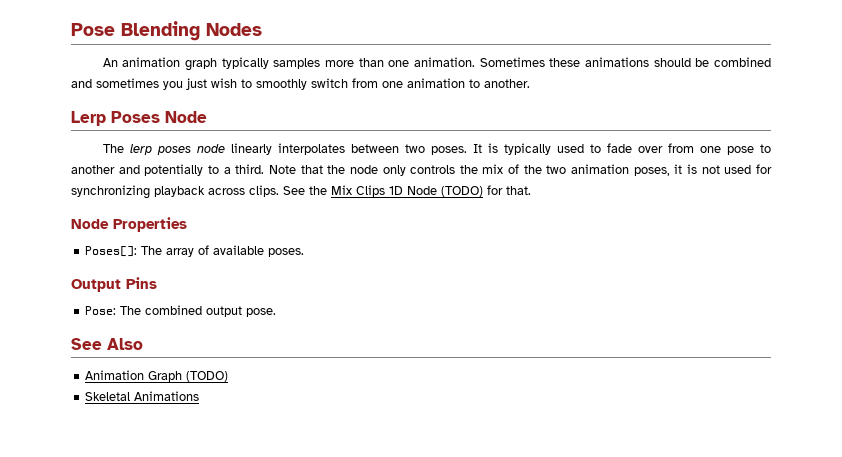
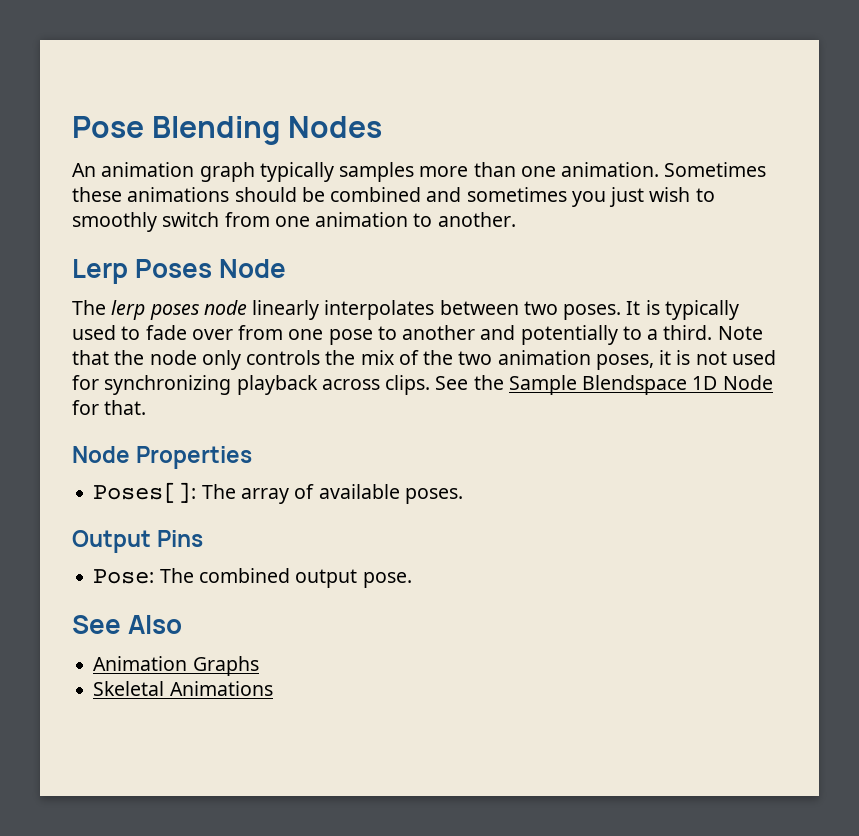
[331,185,385,197] Mix Clips -> [508,375,688,395] Sample Blendspace
[441,186,483,197] (TODO) -> (773, 382) none
[148,371,229,382] Graph (TODO) -> [192,656,259,676] Graphs

